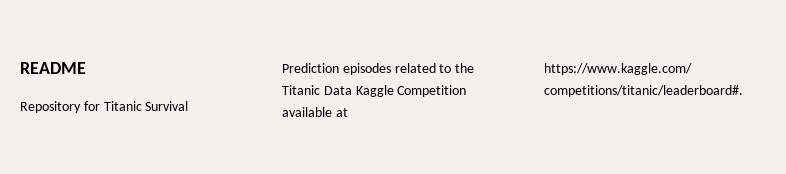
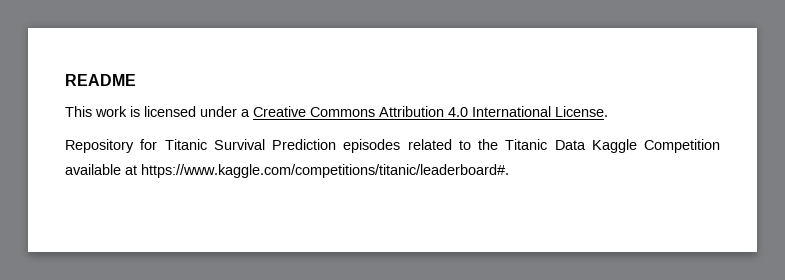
(86, 68) none -> [65,106,608,117] // This work is licensed under a Creative Commons Attribution 4.0 International License.

